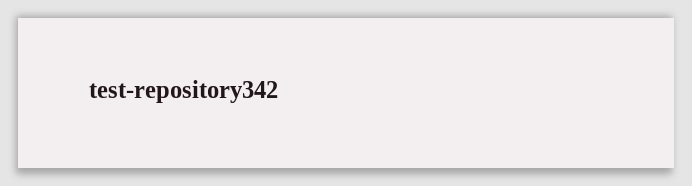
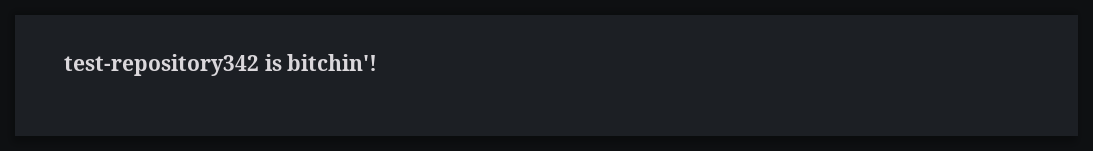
(278, 91) none -> [264,54,378,71] is bitchin'!

